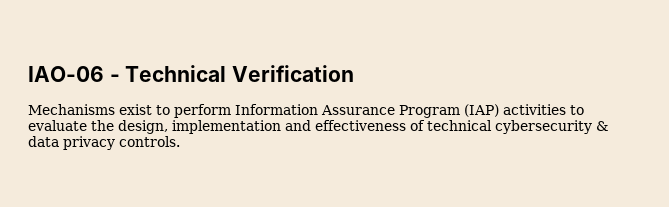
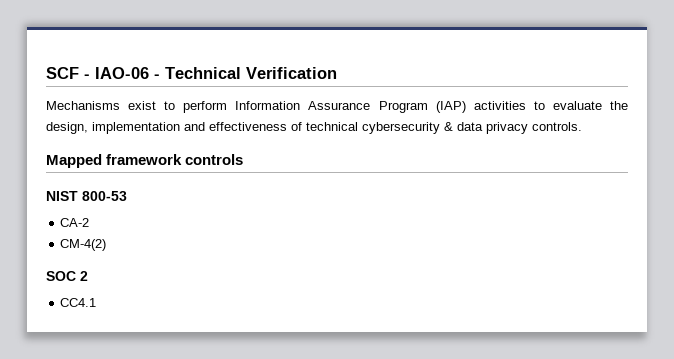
(28, 74) none -> [46,67,90,79] SCF -
(180, 141) none -> [46,154,244,168] [46,191,127,201] [60,218,90,227] [60,239,107,251] [46,271,88,281] [60,298,97,307] // Mapped framework controls // NIST 800-53 // CA-2 // CM-4(2) // SOC 2 // CC4.1

